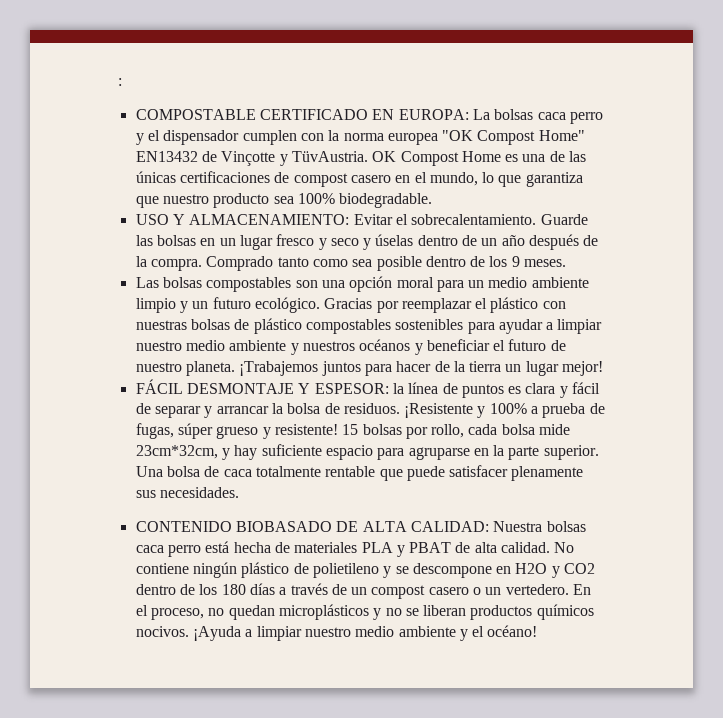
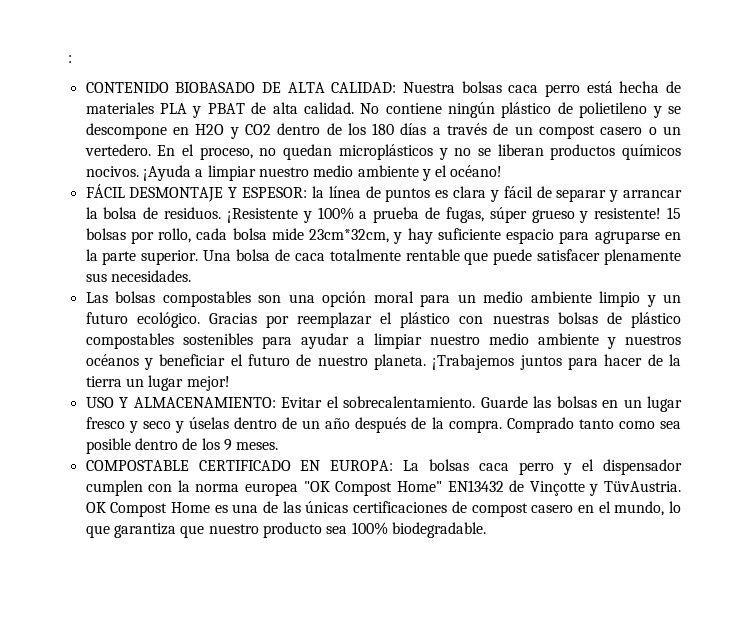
[135,109,603,124] [135,130,585,145] [135,151,587,166] [135,171,583,187] [135,193,433,208] [135,214,588,225] [135,234,599,250] [135,256,567,271] [135,276,589,292] [135,297,566,313] [135,318,603,334] [135,339,566,355] [135,361,604,376] [135,379,601,398] [135,403,605,418] [135,423,571,439] [135,444,599,460] [135,465,584,481] [135,487,239,498] // COMPOSTABLE CERTIFICADO EN EUROPA: La bolsas caca perro y el dispensador cumplen con la norma europea "OK Compost Home" EN13432 de Vinçotte y TüvAustria. OK Compost Home es una de las únicas certificaciones de compost casero en el mundo, lo que garantiza que nuestro producto sea 100% biodegradable. // USO Y ALMACENAMIENTO: Evitar el sobrecalentamiento. Guarde las bolsas en un lugar fresco y seco y úselas dentro de un año después de la compra. Comprado tanto como sea posible dentro de los 9 meses. // Las bolsas compostables son una opción moral para un medio ambiente limpio y un futuro ecológico. Gracias por reemplazar el plástico con nuestras bolsas de plástico compostables sostenibles para ayudar a limpiar nuestro medio ambiente y nuestros océanos y beneficiar el futuro de nuestro planeta. ¡Trabajemos juntos para hacer de la tierra un lugar mejor! // FÁCIL DESMONTAJE Y ESPESOR: la línea de puntos es clara y fácil de separar y arrancar la bolsa de residuos. ¡Resistente y 100% a prueba de fugas, súper grueso y resistente! 15 bolsas por rollo, cada bolsa mide 23cm*32cm, y hay suficiente espacio para agruparse en la parte superior. Una bolsa de caca totalmente rentable que puede satisfacer plenamente sus necesidades. -> (72, 59) none
(538, 631) none -> [85,184,682,202] [85,207,681,223] [85,228,681,244] [85,249,682,265] [85,270,191,282] [85,291,681,307] [85,312,681,328] [85,333,681,349] [85,354,681,370] [85,375,230,391] [85,396,682,412] [85,417,681,433] [85,438,279,454] [85,459,683,475] [85,480,681,496] [85,501,682,517] [85,522,486,538] // FÁCIL DESMONTAJE Y ESPESOR: la línea de puntos es clara y fácil de separar y arrancar la bolsa de residuos. ¡Resistente y 100% a prueba de fugas, súper grueso y resistente! 15 bolsas por rollo, cada bolsa mide 23cm*32cm, y hay suficiente espacio para agruparse en la parte superior. Una bolsa de caca totalmente rentable que puede satisfacer plenamente sus necesidades. // Las bolsas compostables son una opción moral para un medio ambiente limpio y un futuro ecológico. Gracias por reemplazar el plástico con nuestras bolsas de plástico compostables sostenibles para ayudar a limpiar nuestro medio ambiente y nuestros océanos y beneficiar el futuro de nuestro planeta. ¡Trabajemos juntos para hacer de la tierra un lugar mejor! // USO Y ALMACENAMIENTO: Evitar el sobrecalentamiento. Guarde las bolsas en un lugar fresco y seco y úselas dentro de un año después de la compra. Comprado tanto como sea posible dentro de los 9 meses. // COMPOSTABLE CERTIFICADO EN EUROPA: La bolsas caca perro y el dispensador cumplen con la norma europea "OK Compost Home" EN13432 de Vinçotte y TüvAustria. OK Compost Home es una de las únicas certificaciones de compost casero en el mundo, lo que garantiza que nuestro producto sea 100% biodegradable.

